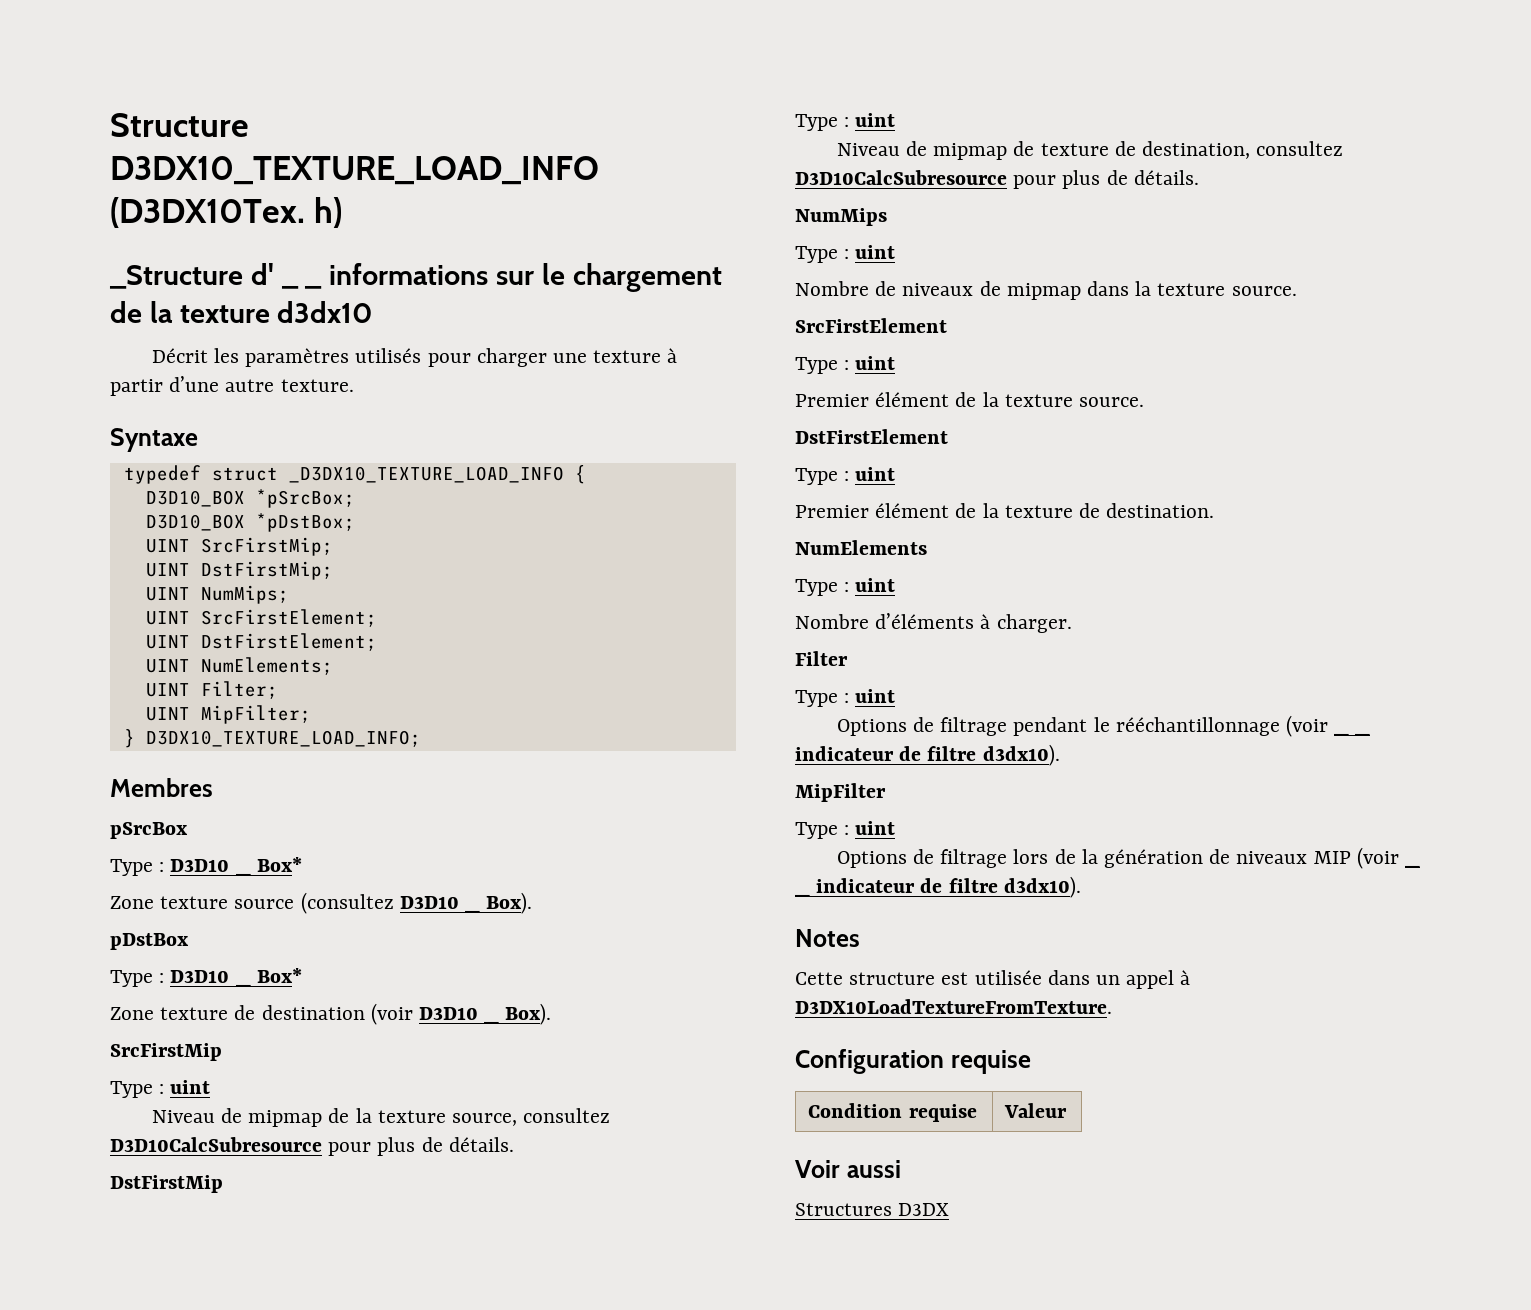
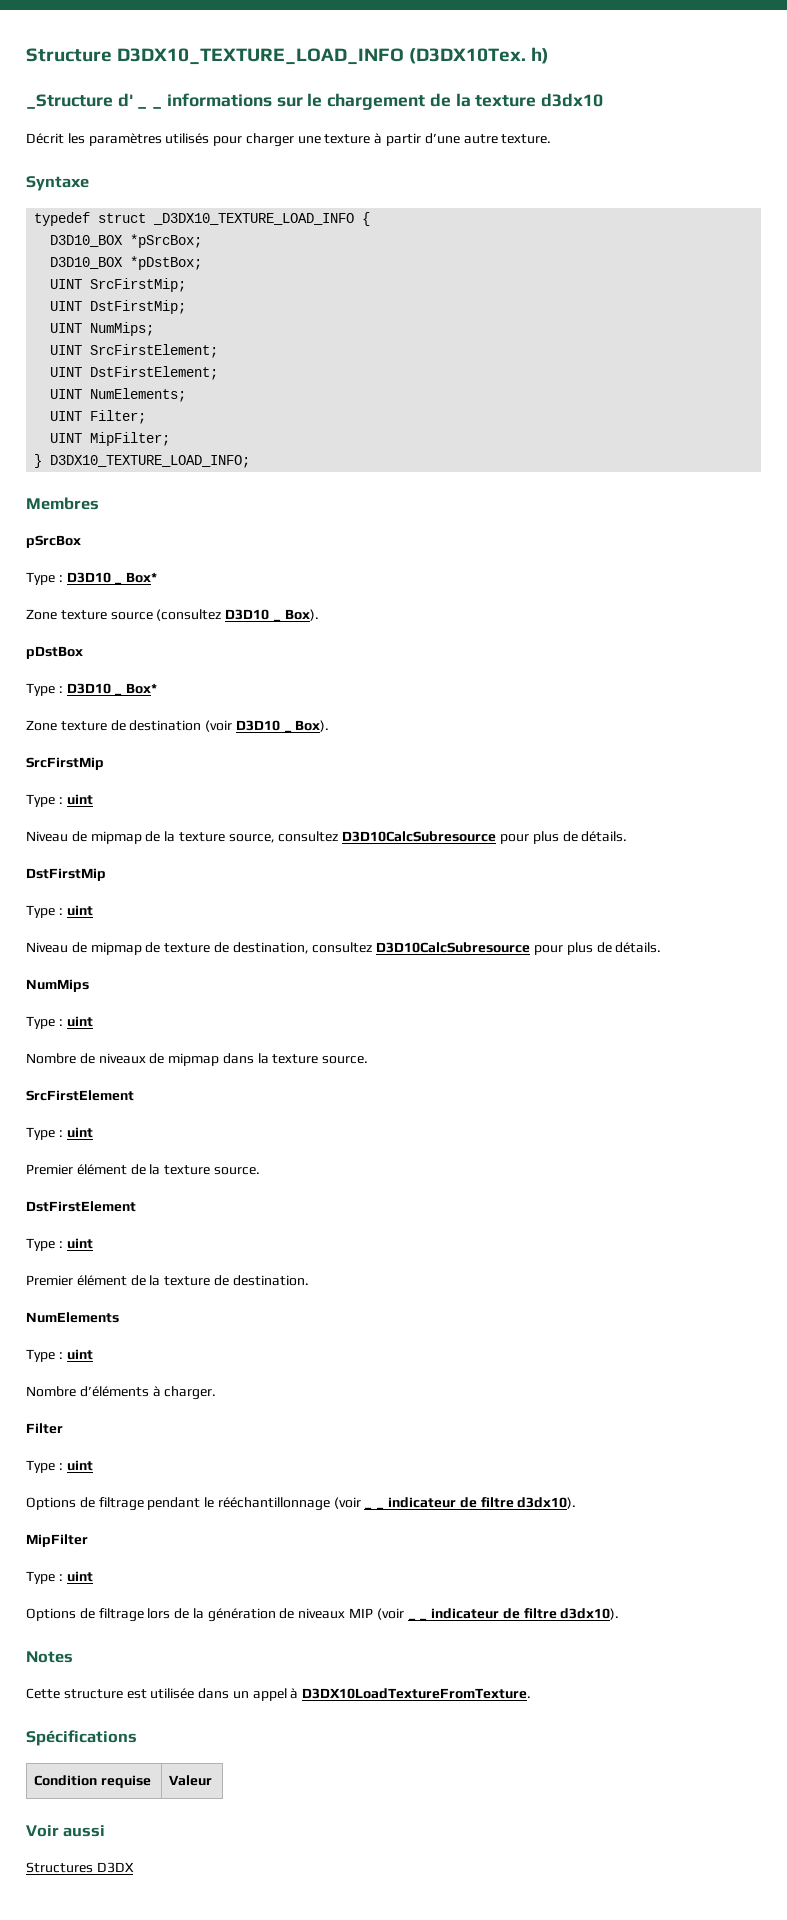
[795,1049,1031,1074] Configuration requise -> [26,1730,137,1746] Spécifications

